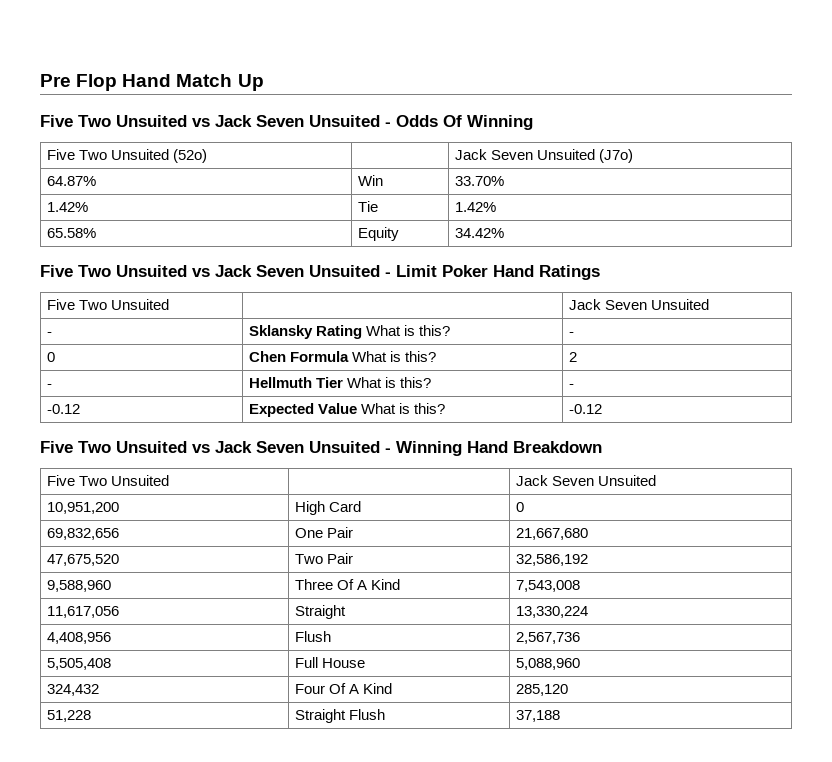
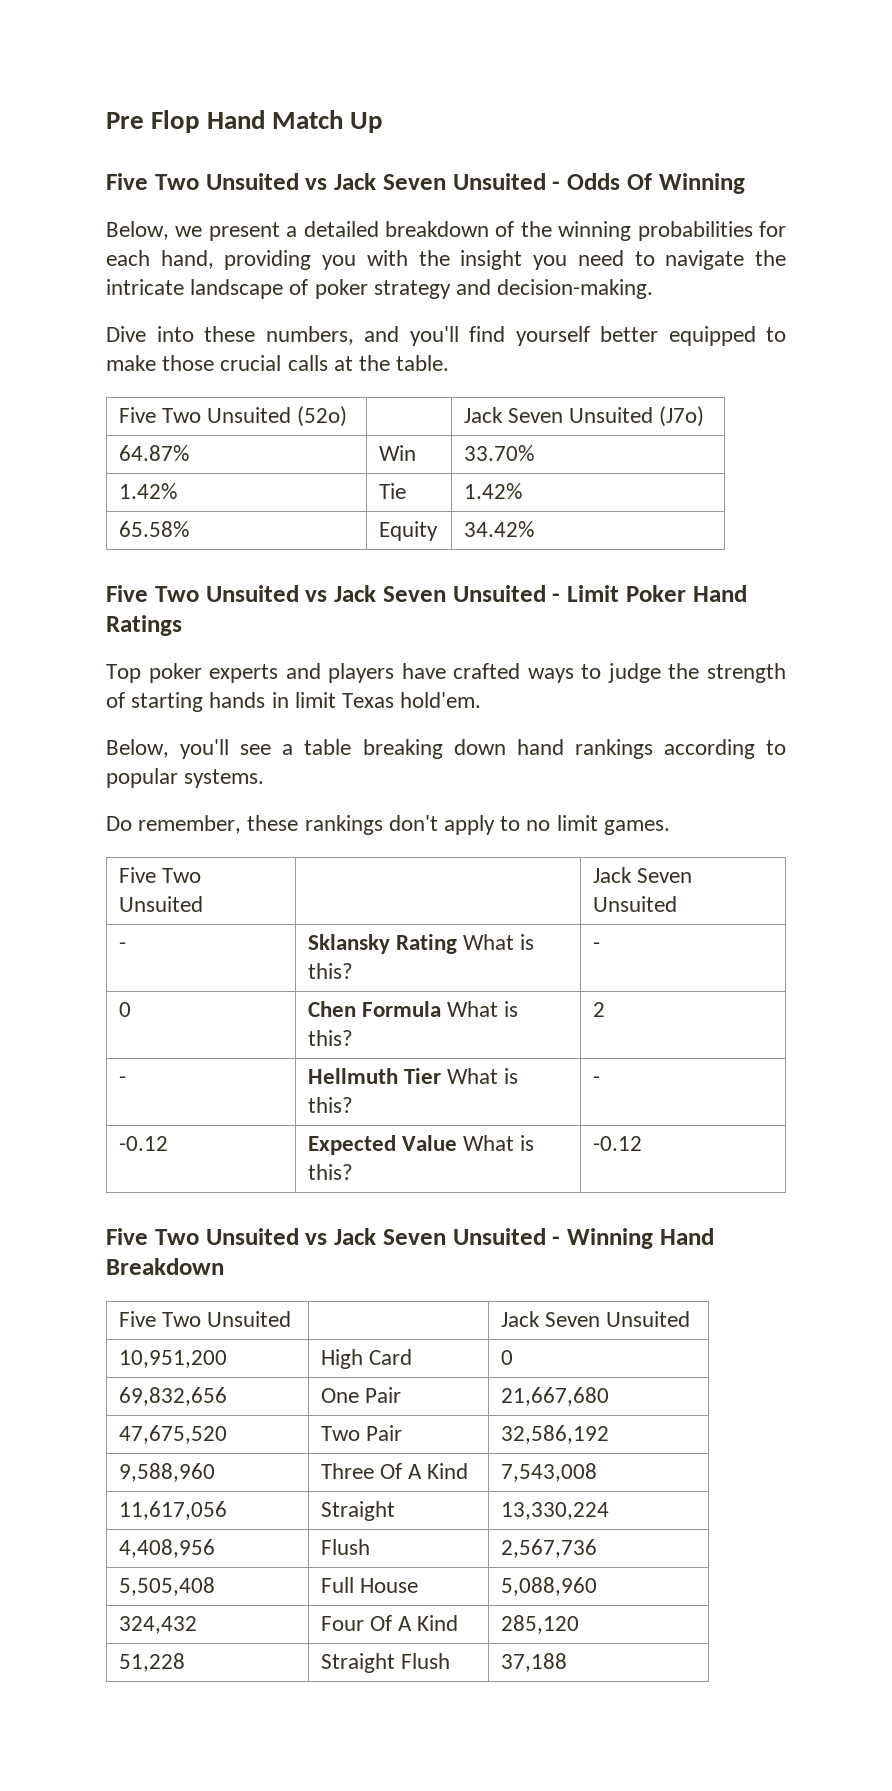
(533, 122) none -> [106,221,786,241] [106,250,787,270] [106,279,654,299] [106,326,786,346] [106,355,450,371] // Below, we present a detailed breakdown of the winning probabilities for each hand, providing you with the insight you need to navigate the intricate landscape of poker strategy and decision-making. // Dive into these numbers, and you'll find yourself better equipped to make those crucial calls at the table.
(600, 272) none -> [106,663,786,683] [106,692,482,712] [106,739,787,759] [106,768,265,788] [106,815,670,835] // Top poker experts and players have crafted ways to judge the strength of starting hands in limit Texas hold'em. // Below, you'll see a table breaking down hand rankings according to popular systems. // Do remember, these rankings don't apply to no limit games.

